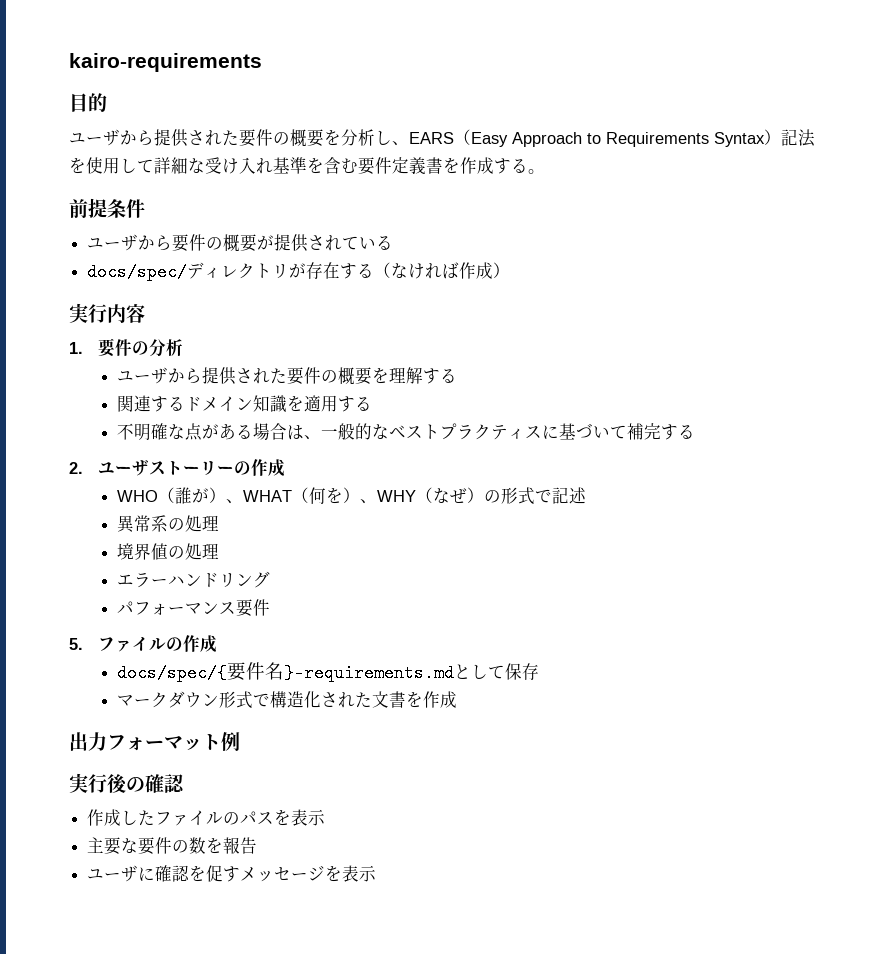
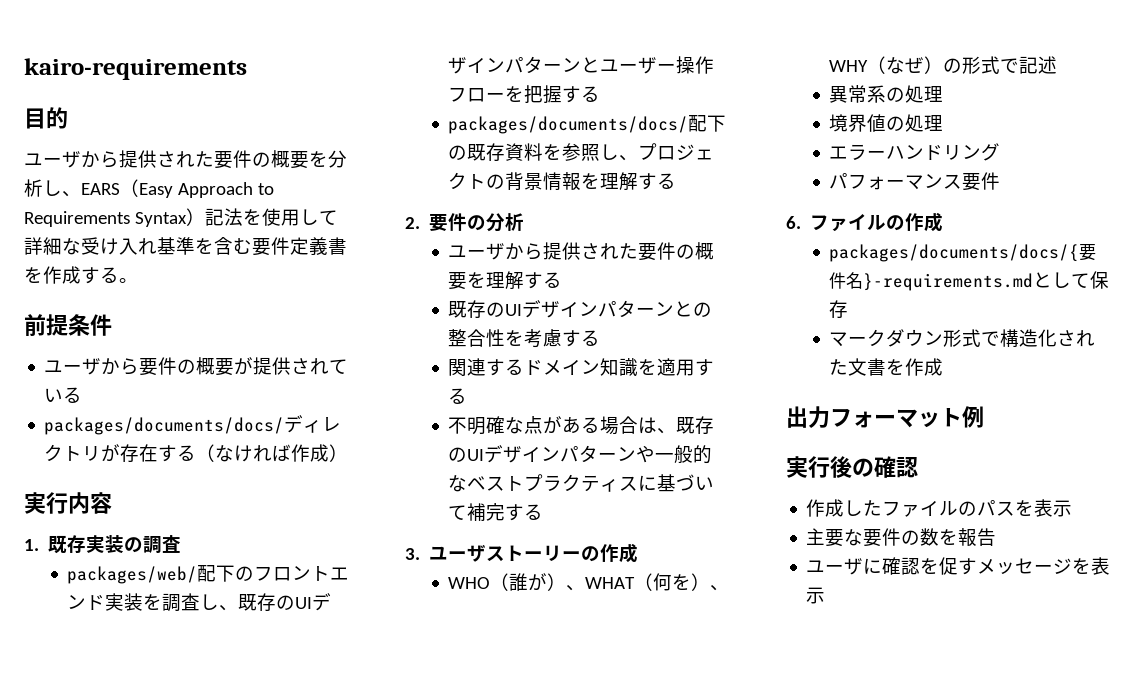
[87,263,188,281] docs/spec/ -> [44,417,285,435] packages/documents/docs/
(83, 348) none -> [48,535,182,554] [67,565,350,584] [67,593,332,612] [448,56,715,74] [448,85,601,104] [448,115,727,134] [448,143,715,161] [448,172,677,191] [405,217,420,229] 既存実装の調査 // packages/web/配下のフロントエンド実装を調査し、既存のUIデザインパターンとユーザー操作フローを把握する // packages/documents/docs/配下の既存資料を参照し、プロジェクトの背景情報を理解する // 2.
(457, 375) none -> [448,300,713,318] [448,329,601,348] // 既存のUIデザインパターンとの整合性を考慮する
(321, 437) none -> [676,416,715,434] [448,445,656,463] 既存のUIデザインパターンや
[69,462,83,474] 2. -> [405,548,420,560] 3.
[69,638,83,650] 5. -> [786,216,801,229] 6.
[116,664,227,682] docs/spec/{ -> [829,244,1080,262] packages/documents/docs/{

